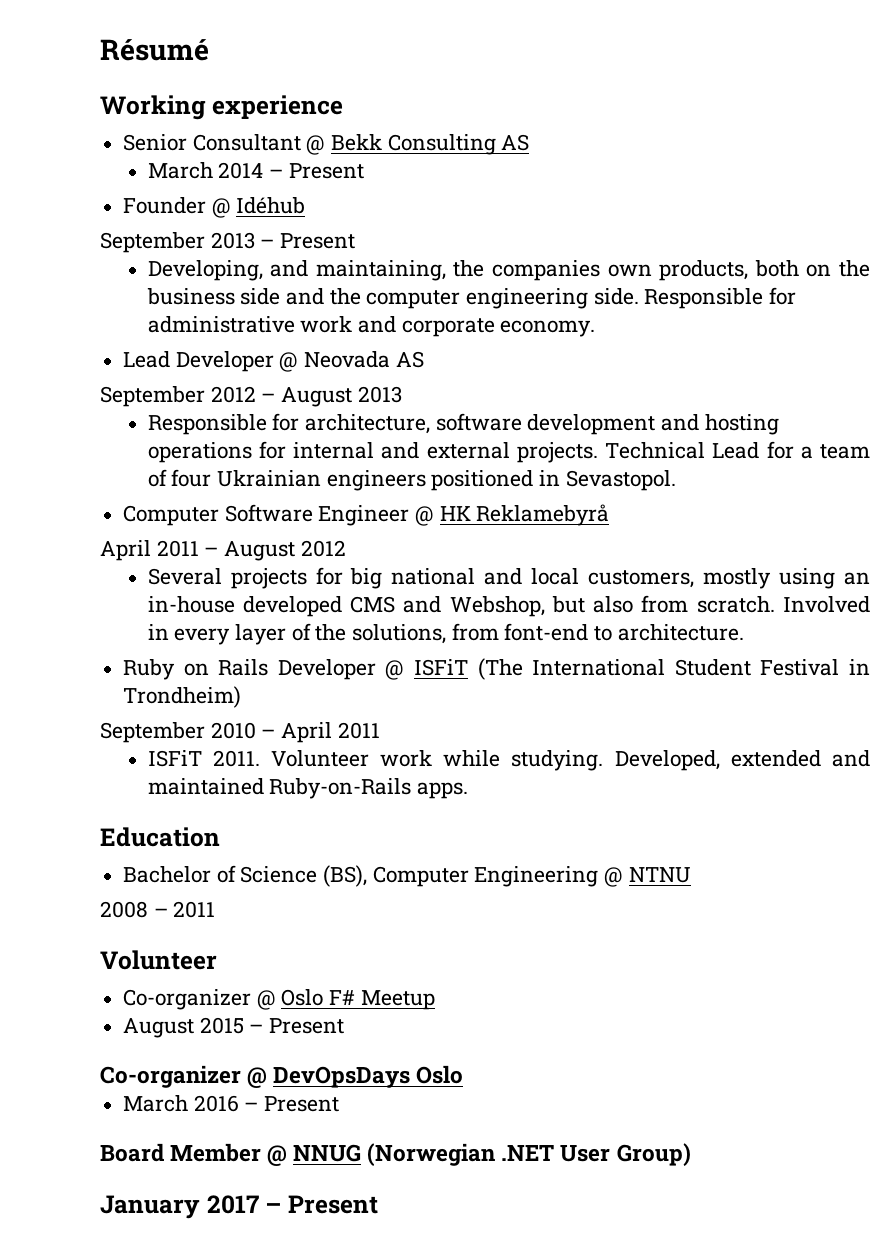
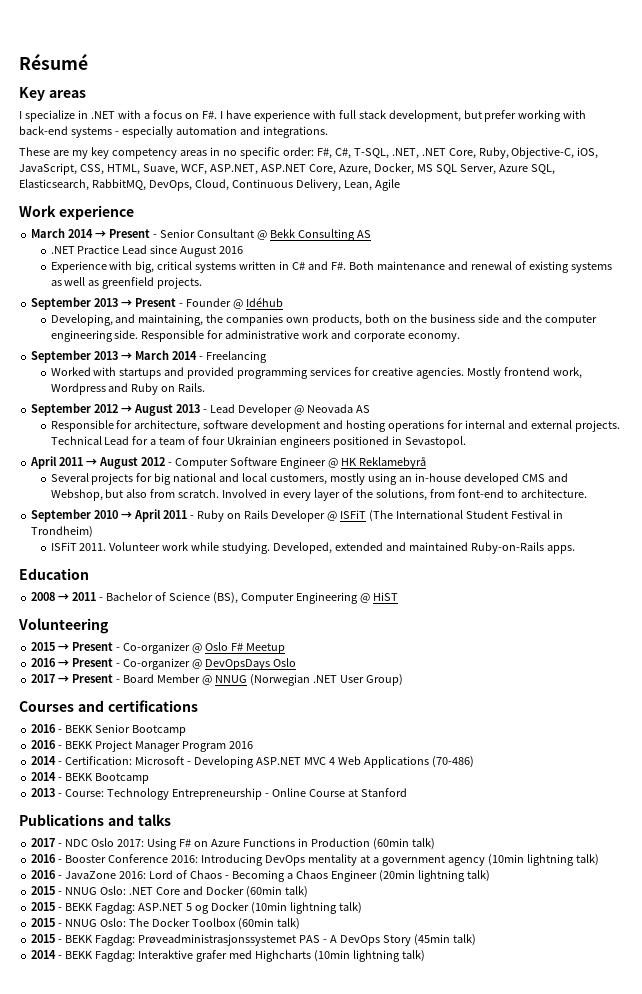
[100,95,343,120] Working experience // -> [19,87,86,101] [19,110,587,122] [19,126,328,138] [19,147,599,159] [19,163,555,175] [19,179,400,191] [19,205,134,220] [31,228,157,238] Key areas // I specialize in .NET with a focus on F#. I have experience with full stack development, but prefer working with back-end systems - especially automation and integrations. // These are my key competency areas in no specific order: F#, C#, T-SQL, .NET, .NET Core, Ruby, Objective-C, iOS, JavaScript, CSS, HTML, Suave, WCF, ASP.NET, ASP.NET Core, Azure, Docker, MS SQL Server, Azure SQL, Elasticsearch, RabbitMQ, DevOps, Cloud, Continuous Delivery, Lean, Agile // Work experience // March 2014 → Present -
[147,162,364,179] March 2014 – Present // -> [50,245,244,257] [50,261,613,273] [50,277,203,289] [31,297,183,310] .NET Practice Lead since August 2016 // Experience with big, critical systems written in C# and F#. Both maintenance and renewal of existing systems as well as greenfield projects. // September 2013 → Present -
[100,232,356,253] // September 2013 – Present -> (283, 302) none
(596, 328) none -> [31,350,267,363] [50,367,583,379] [50,383,206,395] [31,403,207,416] September 2013 → March 2014 - Freelancing // Worked with startups and provided programming services for creative agencies. Mostly frontend work, Wordpress and Ruby on Rails. // September 2012 → August 2013 -
[100,386,402,407] // September 2012 – August 2013 -> (370, 409) none
(676, 480) none -> [30,456,172,469] April 2011 → August 2012 -
[100,540,346,561] // April 2011 – August 2012 -> (426, 463) none
(744, 632) none -> [31,509,194,522] September 2010 → April 2011 -
[100,722,380,743] // September 2010 – April 2011 -> (94, 532) none
(220, 837) none -> [31,592,104,601] 2008 → 2011 -
[628,867,691,883] [100,901,216,918] [100,950,217,970] NTNU // 2008 – 2011 // Volunteer // -> [372,592,398,601] [18,618,109,634] [31,642,121,651] HiST // Volunteering // 2015 → Present -
[123,1017,345,1038] August 2015 – Present // -> [31,658,121,667] 2016 → Present -
[123,1095,340,1112] March 2016 – Present // -> [31,674,121,683] 2017 → Present -
[100,1195,378,1219] January 2017 – Present -> [19,700,198,712] [31,724,186,736] [31,740,253,752] [31,756,474,768] [31,772,150,784] [31,788,407,800] [19,814,171,826] [31,838,435,850] [31,854,599,866] [31,870,490,882] [31,886,308,898] [31,902,362,914] [31,918,300,930] [31,934,476,946] [31,950,425,962] Courses and certifications // 2016 - BEKK Senior Bootcamp // 2016 - BEKK Project Manager Program 2016 // 2014 - Certification: Microsoft - Developing ASP.NET MVC 4 Web Applications (70-486) // 2014 - BEKK Bootcamp // 2013 - Course: Technology Entrepreneurship - Online Course at Stanford // Publications and talks // 2017 - NDC Oslo 2017: Using F# on Azure Functions in Production (60min talk) // 2016 - Booster Conference 2016: Introducing DevOps mentality at a government agency (10min lightning talk) // 2016 - JavaZone 2016: Lord of Chaos - Becoming a Chaos Engineer (20min lightning talk) // 2015 - NNUG Oslo: .NET Core and Docker (60min talk) // 2015 - BEKK Fagdag: ASP.NET 5 og Docker (10min lightning talk) // 2015 - NNUG Oslo: The Docker Toolbox (60min talk) // 2015 - BEKK Fagdag: Prøveadministrasjonssystemet PAS - A DevOps Story (45min talk) // 2014 - BEKK Fagdag: Interaktive grafer med Highcharts (10min lightning talk)

